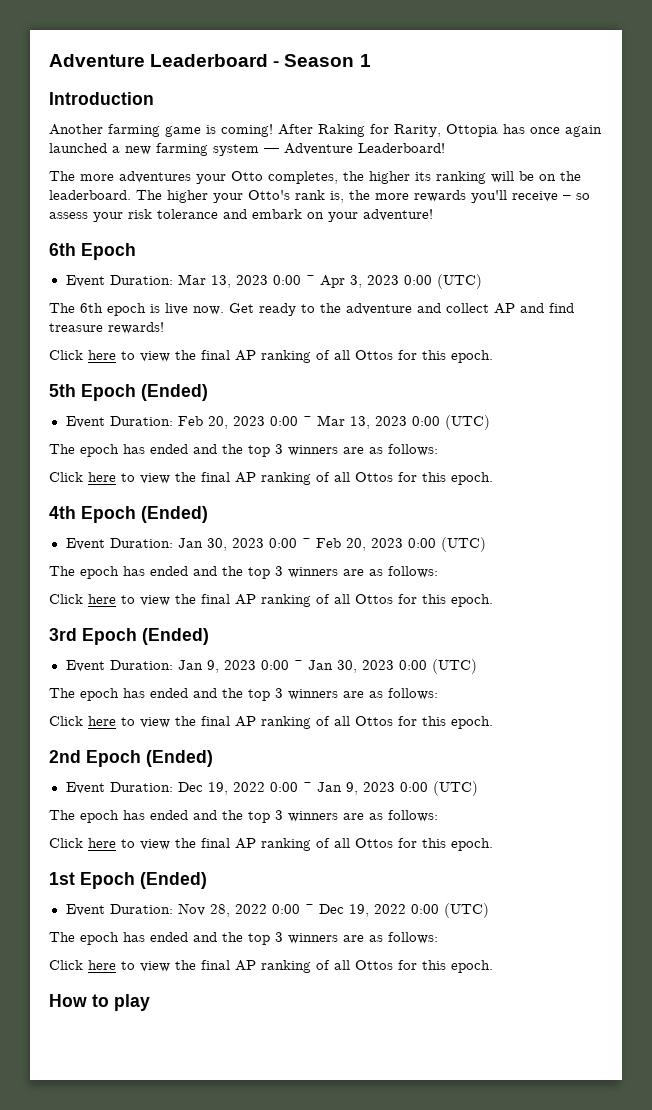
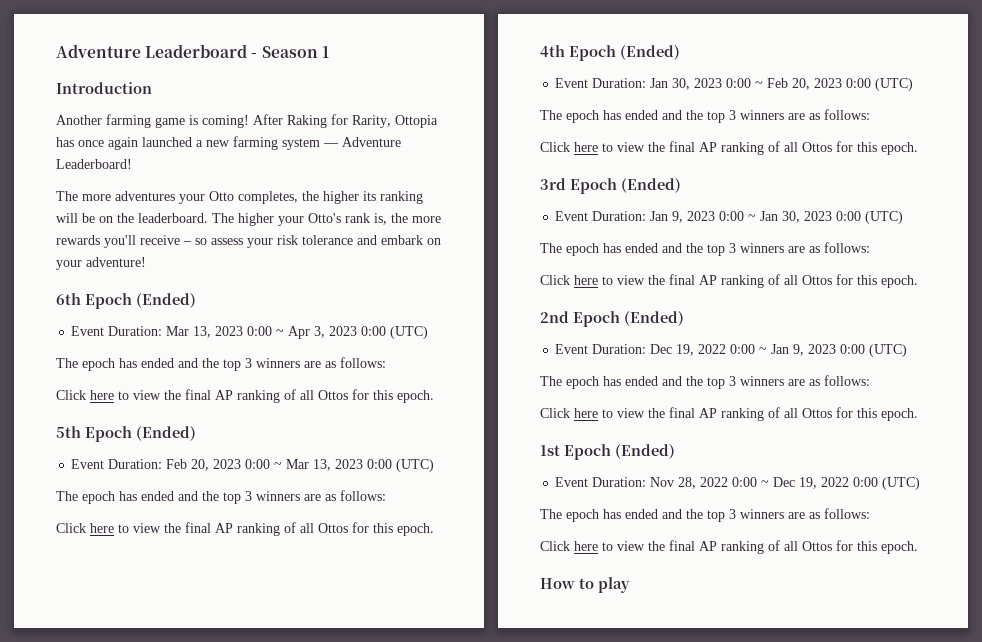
(136, 251) none -> [136,293,196,308] (Ended)
[80,303,574,316] [49,322,164,334] 6th epoch is live now. Get ready to the adventure and collect AP and find treasure rewards! -> [82,357,386,371] epoch has ended and the top 3 winners are as follows:

